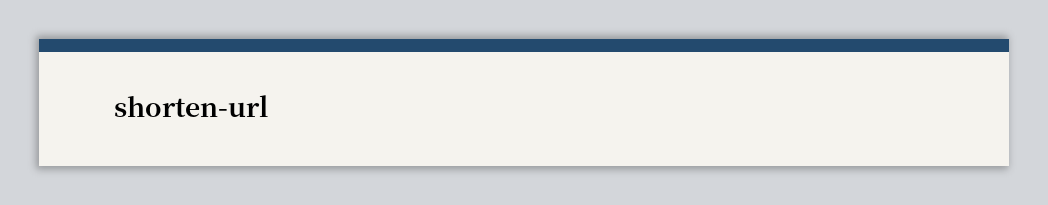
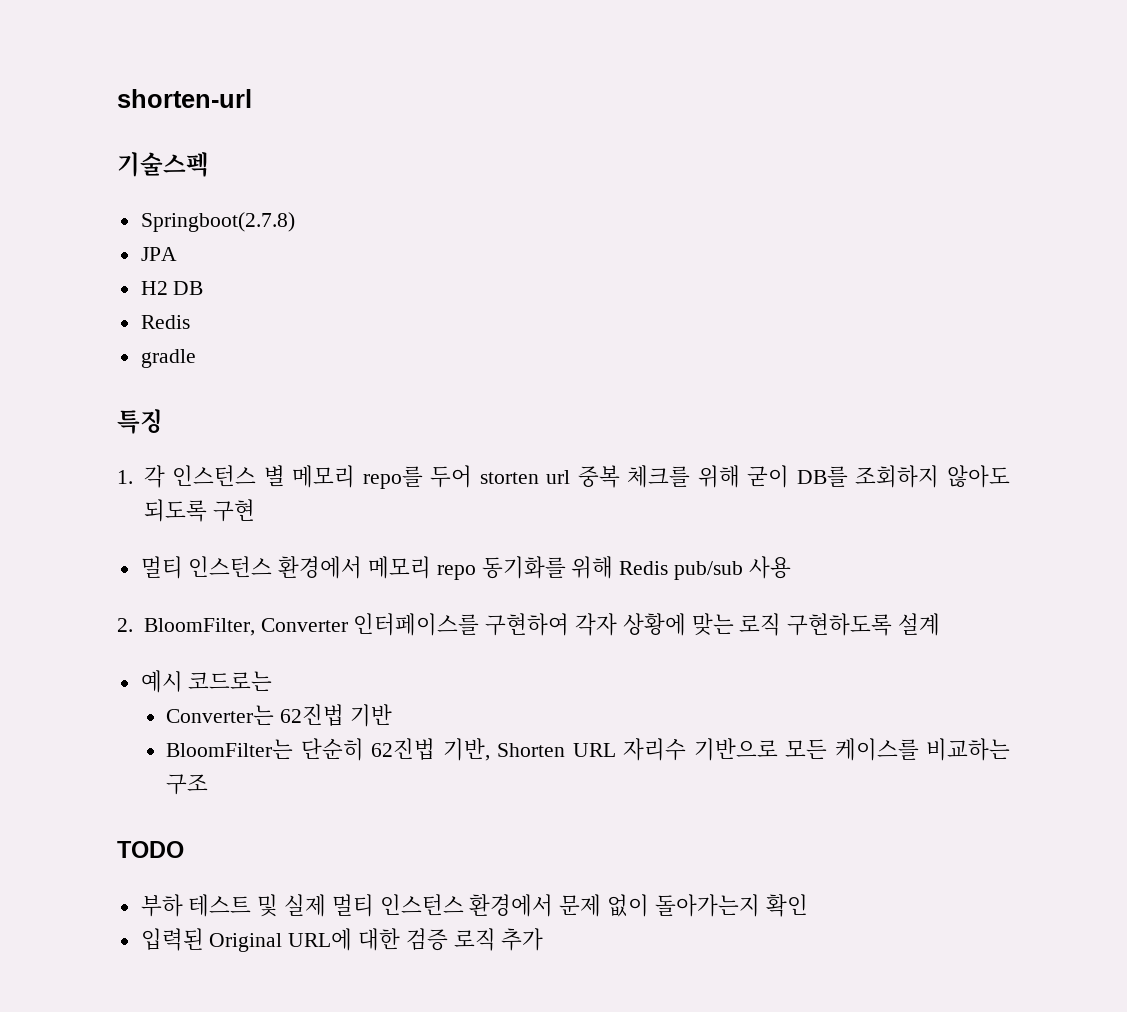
(268, 106) none -> [117,152,209,177] [140,212,295,232] [140,247,177,261] [140,281,204,295] [140,315,190,329] [140,349,196,368] [117,409,163,434] [117,465,1010,489] [143,499,255,522] [140,556,791,580] [117,613,940,636] [140,670,273,693] [166,704,392,727] [166,738,1011,761] [166,774,209,795] [117,841,184,858] [140,894,808,917] [140,928,544,952] // 기술스펙 // Springboot(2.7.8) // JPA // H2 DB // Redis // gradle // 특징 // 1. 각 인스턴스 별 메모리 repo를 두어 storten url 중복 체크를 위해 굳이 DB를 조회하지 않아도 되도록 구현 // 멀티 인스턴스 환경에서 메모리 repo 동기화를 위해 Redis pub/sub 사용 // 2. BloomFilter, Converter 인터페이스를 구현하여 각자 상황에 맞는 로직 구현하도록 설계 // 예시 코드로는 // Converter는 62진법 기반 // BloomFilter는 단순히 62진법 기반, Shorten URL 자리수 기반으로 모든 케이스를 비교하는 구조 // TODO // 부하 테스트 및 실제 멀티 인스턴스 환경에서 문제 없이 돌아가는지 확인 // 입력된 Original URL에 대한 검증 로직 추가

